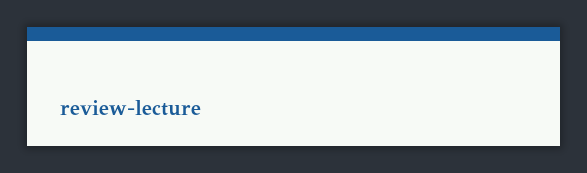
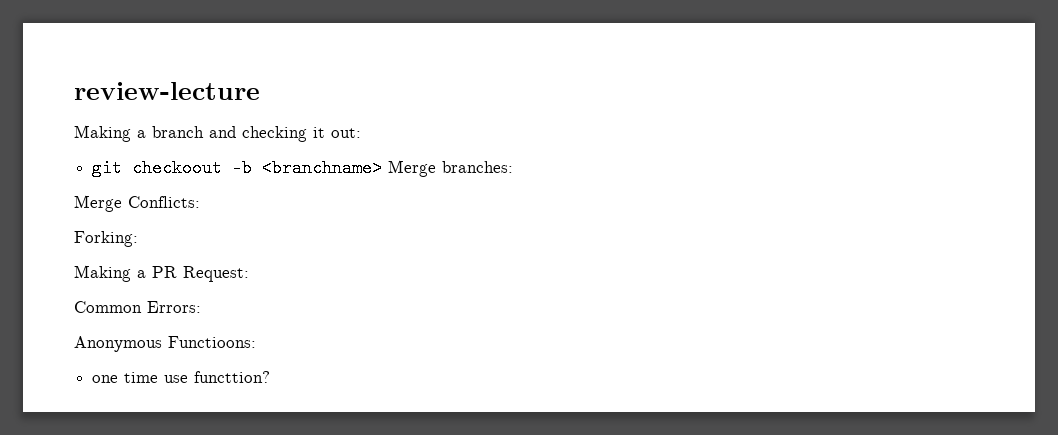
(201, 108) none -> [74,125,361,142] [92,159,514,177] [74,195,200,212] [74,231,138,247] [74,265,249,282] [74,301,201,313] [74,336,256,352] [92,371,271,383] // Making a branch and checking it out: // git checkoout -b <branchname> Merge branches: // Merge Conflicts: // Forking: // Making a PR Request: // Common Errors: // Anonymous Functioons: // one time use functtion?

